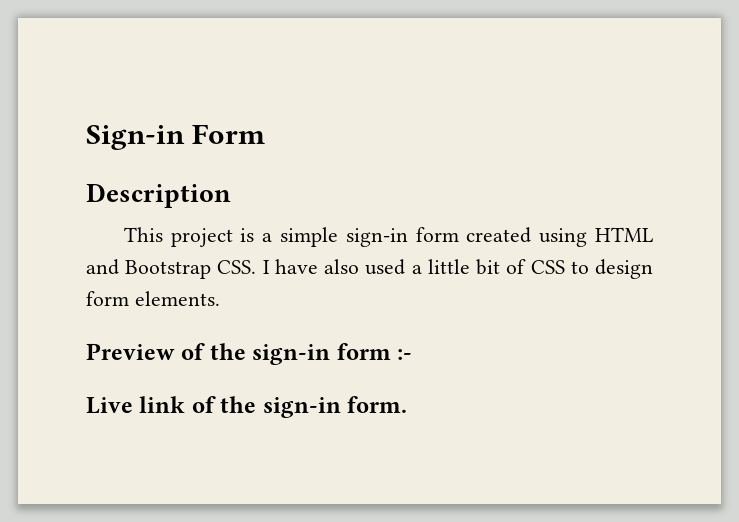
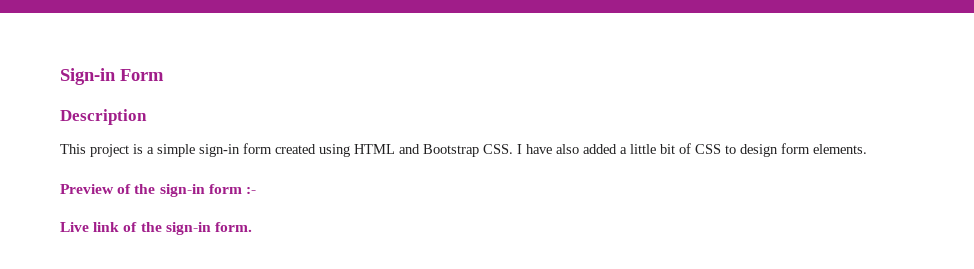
[365,259,406,275] used -> [583,144,617,154] added

